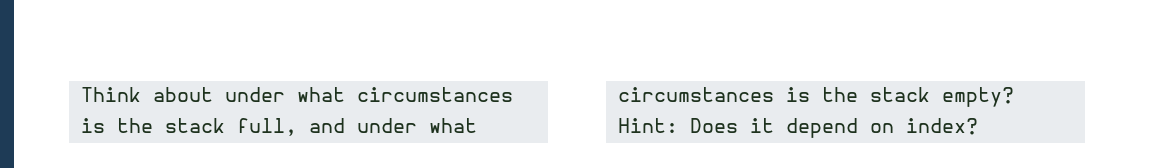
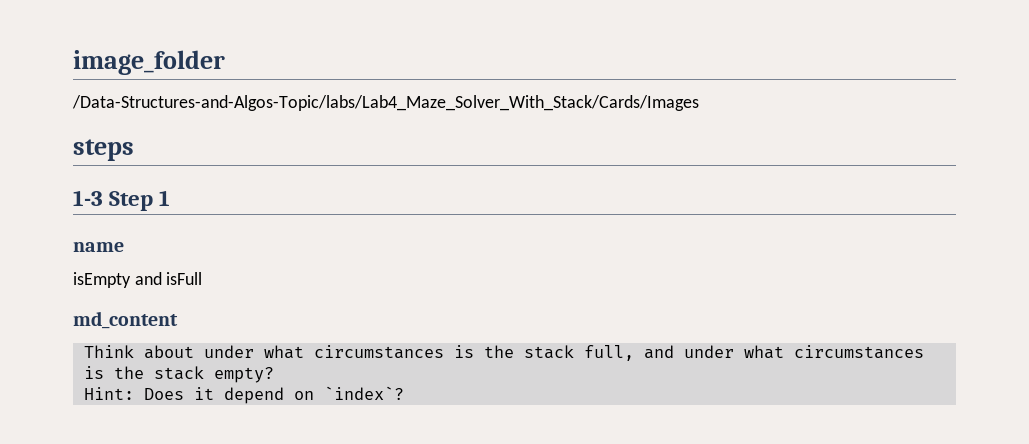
(80, 94) none -> [73,50,225,75] [72,95,699,111] [73,139,134,161] [73,190,171,211] [73,242,124,252] [73,272,203,288] [73,311,178,329] image_folder // /Data-Structures-and-Algos-Topic/labs/Lab4_Maze_Solver_With_Stack/Cards/Images // steps // 1-3 Step 1 // name // isEmpty and isFull // md_content //
[905,118,978,135] index? -> [323,386,404,400] `index`?

